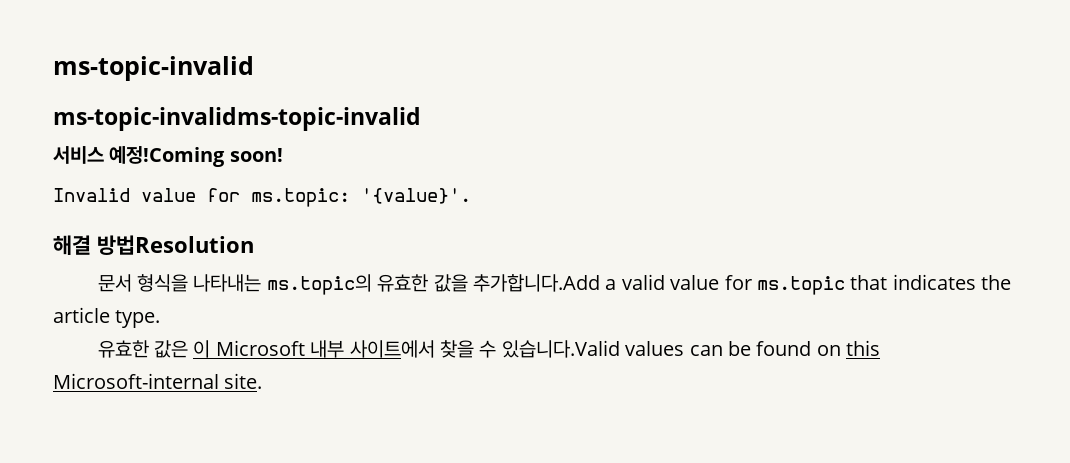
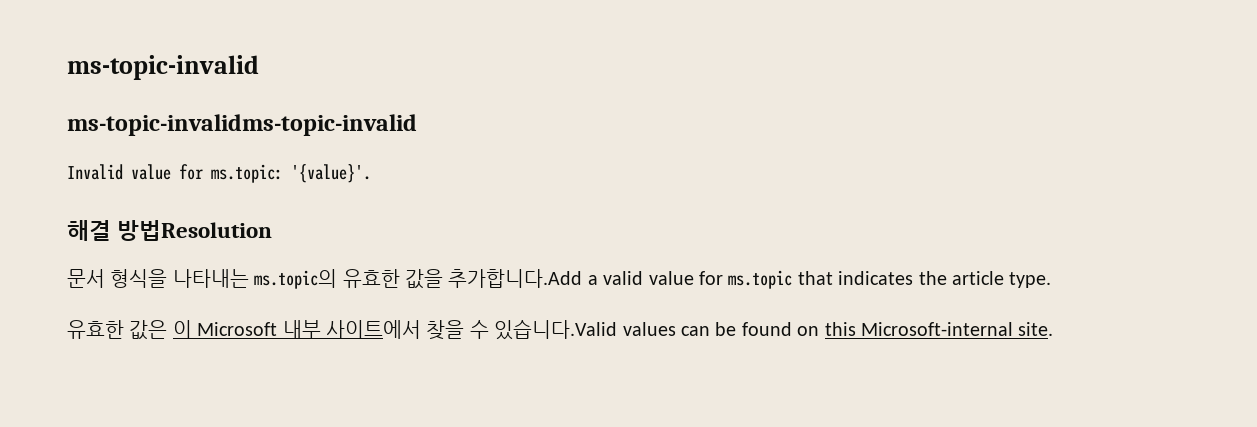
[53,146,283,167] // 서비스 예정!Coming soon! -> (417, 125) none

